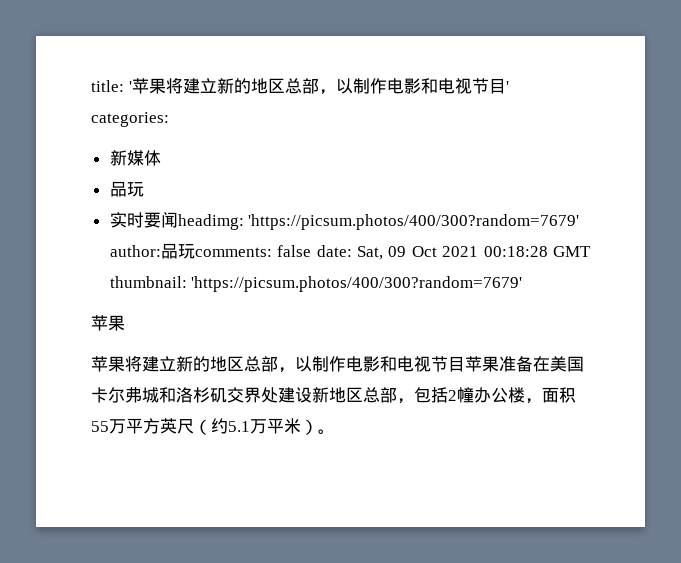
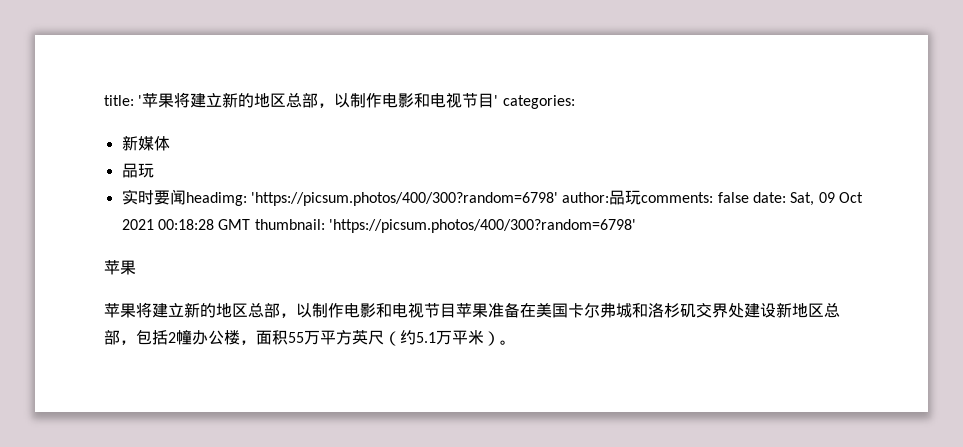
[248,214,580,230] 'https://picsum.photos/400/300?random=7679' -> [250,192,558,206] 'https://picsum.photos/400/300?random=6798'
[191,276,523,292] 'https://picsum.photos/400/300?random=7679' -> [328,219,636,233] 'https://picsum.photos/400/300?random=6798'

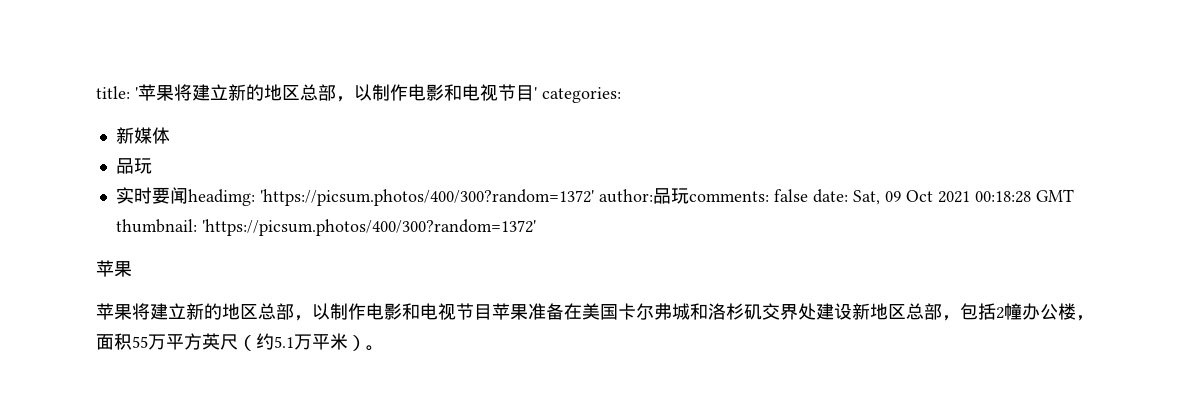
[250,192,558,206] 'https://picsum.photos/400/300?random=6798' -> [259,189,594,206] 'https://picsum.photos/400/300?random=1372'
[328,219,636,233] 'https://picsum.photos/400/300?random=6798' -> [201,219,536,236] 'https://picsum.photos/400/300?random=1372'

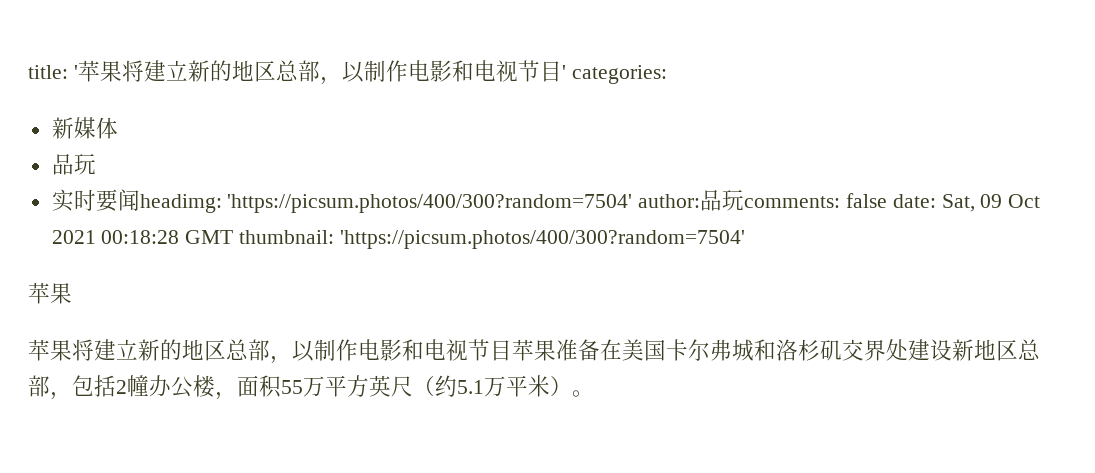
[259,189,594,206] 'https://picsum.photos/400/300?random=1372' -> [227,194,633,213] 'https://picsum.photos/400/300?random=7504'
[201,219,536,236] 'https://picsum.photos/400/300?random=1372' -> [339,230,745,249] 'https://picsum.photos/400/300?random=7504'

